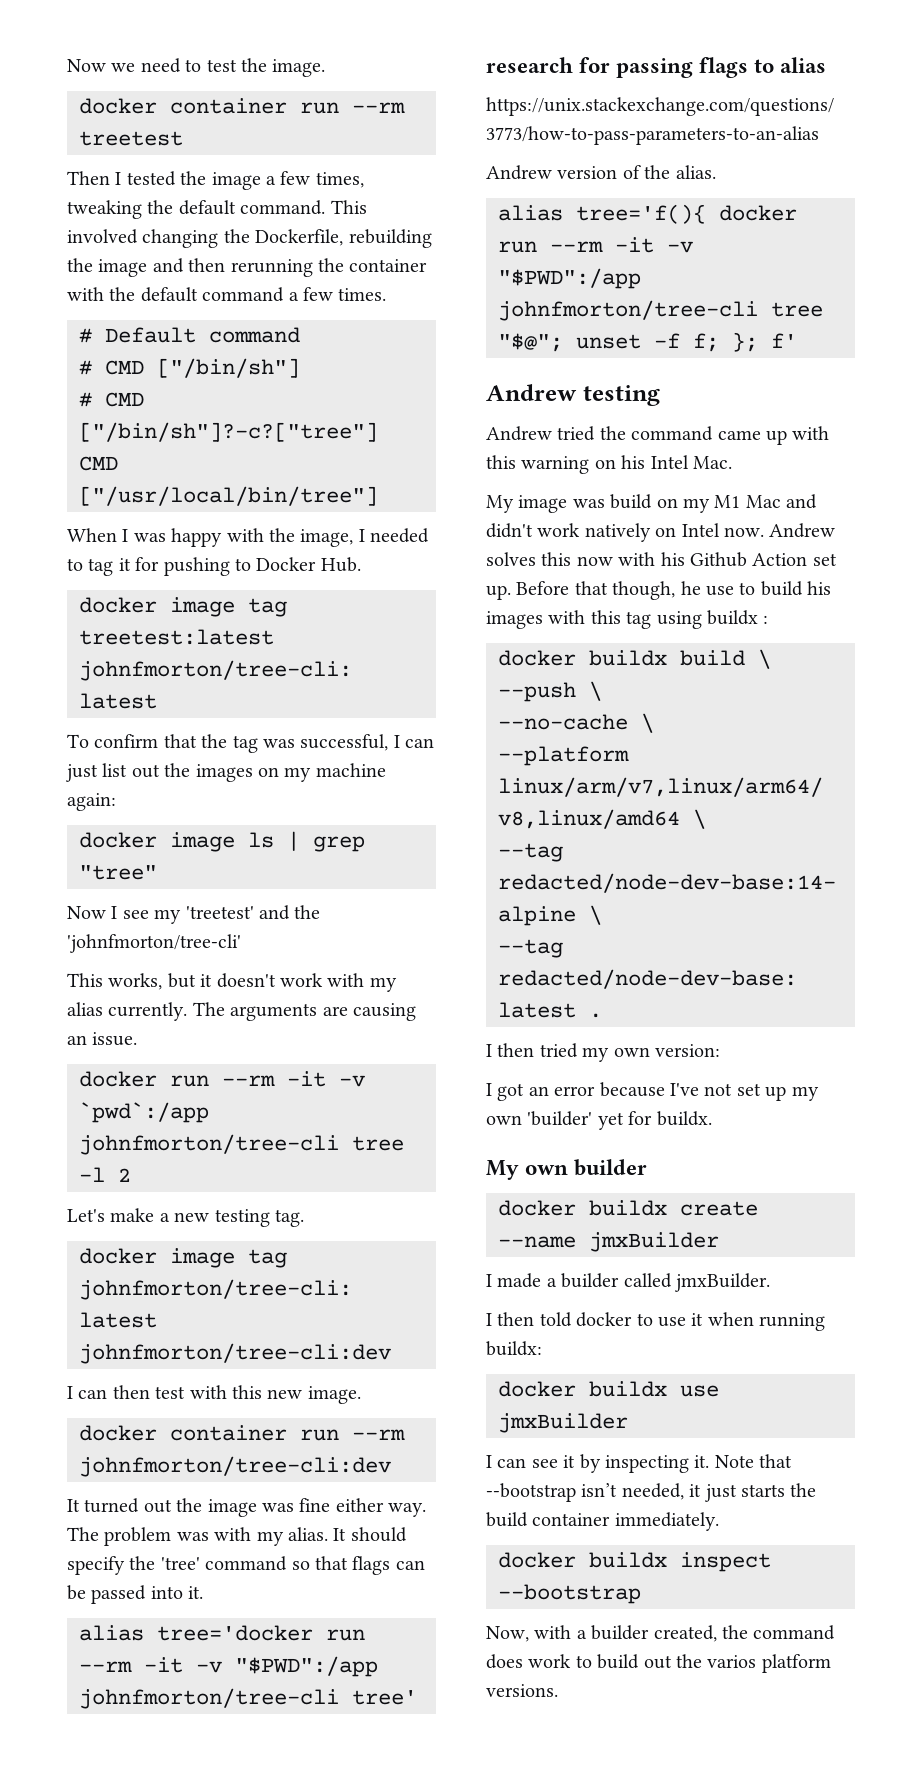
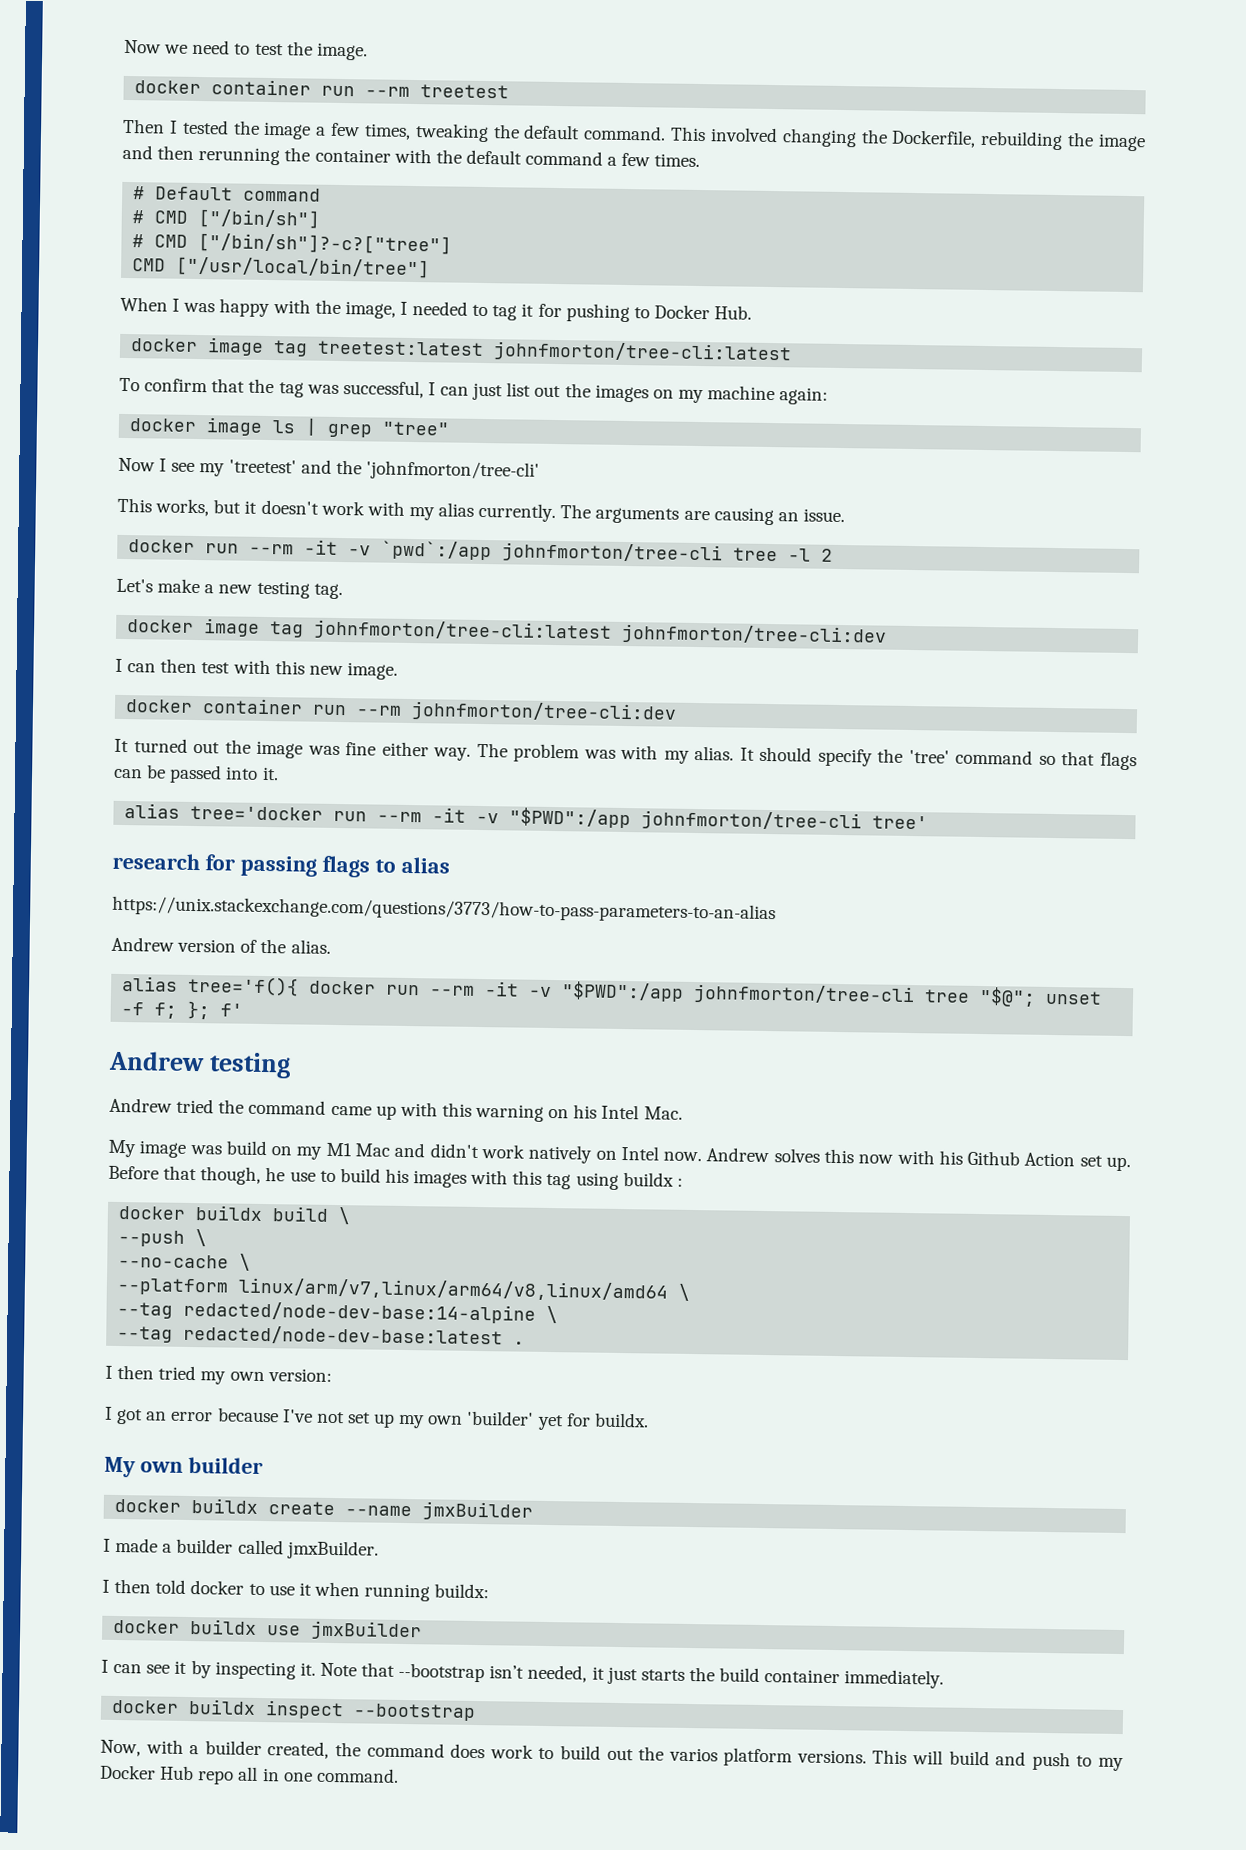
(558, 1690) none -> [872,1749,1125,1772] [100,1764,399,1785] This will build and push to my Docker Hub repo all in one command.

